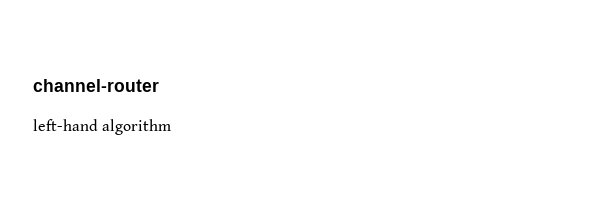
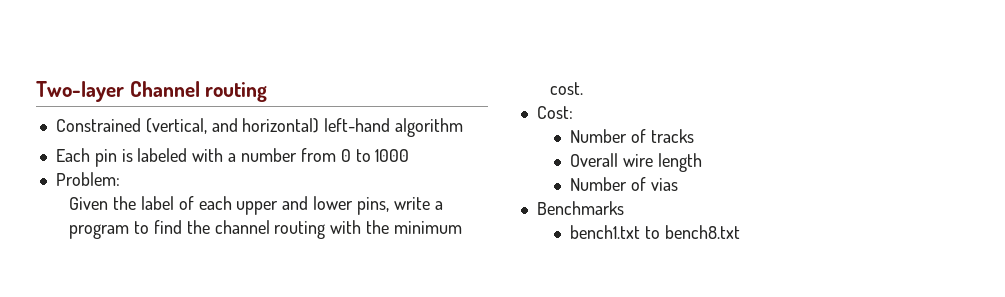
[33,79,159,92] [33,119,172,135] channel-router // left-hand algorithm -> [36,81,268,102] [55,118,464,137] [55,148,410,167] [55,172,120,186] [69,196,443,215] [69,220,463,239] [550,82,584,95] [536,106,573,119] [569,129,694,143] [569,153,702,172] [569,177,678,191] [536,201,624,215] [569,225,740,239] Two-layer Channel routing // Constrained (vertical, and horizontal) left-hand algorithm // Each pin is labeled with a number from 0 to 1000 // Problem: // Given the label of each upper and lower pins, write a program to find the channel routing with the minimum cost. // Cost: // Number of tracks // Overall wire length // Number of vias // Benchmarks // bench1.txt to bench8.txt

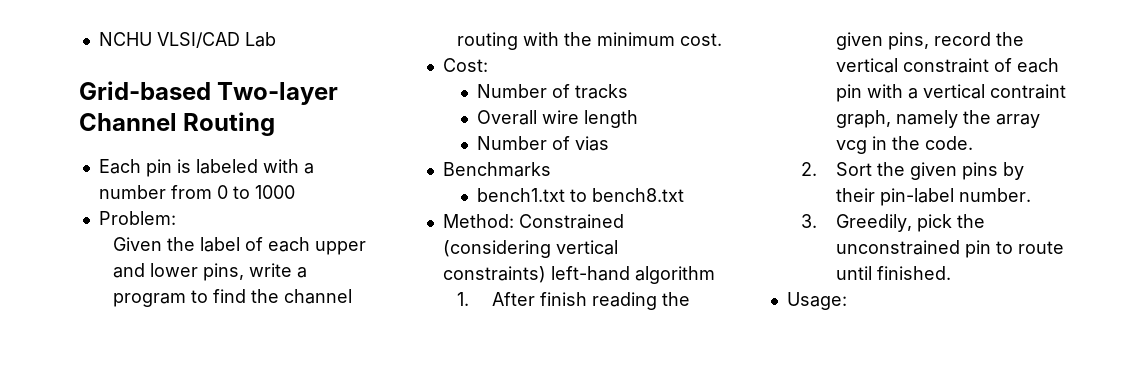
[36,81,268,102] [55,118,464,137] Two-layer Channel routing // Constrained (vertical, and horizontal) left-hand algorithm -> [98,32,276,48] [79,81,339,105] [79,112,276,136] NCHU VLSI/CAD Lab // Grid-based Two-layer Channel Routing
(740, 232) none -> [442,214,624,229] [442,240,618,258] [442,266,715,284] [457,292,690,310] [835,32,1024,50] [835,58,1059,73] [835,84,1066,102] [835,110,1040,128] [835,136,973,154] [801,162,1024,180] [835,188,1031,206] [801,214,985,232] [835,240,1064,258] [835,266,951,280] [786,292,847,310] // Method: Constrained (considering vertical constraints) left-hand algorithm // 1. After finish reading the given pins, record the vertical constraint of each pin with a vertical contraint graph, namely the array vcg in the code. // 2. Sort the given pins by their pin-label number. // 3. Greedily, pick the unconstrained pin to route until finished. // Usage:

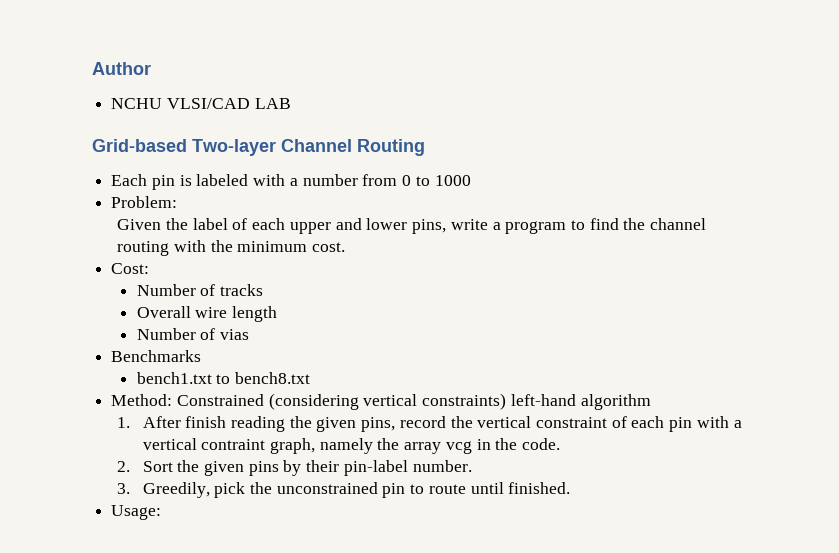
(98, 39) none -> [92,62,151,75] Author //
[244,32,276,47] Lab -> [254,98,291,109] LAB

